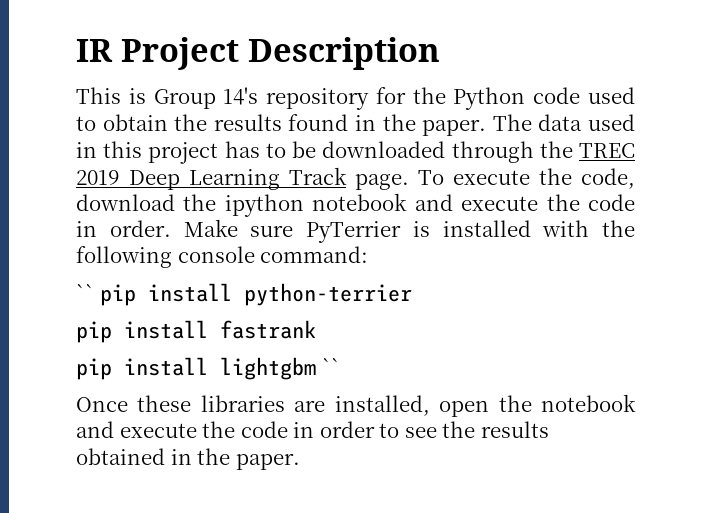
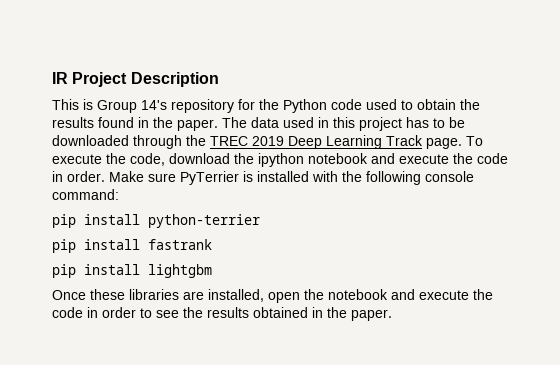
[76,284,94,301] `` -> (119, 194) none
[321,358,340,375] `` -> (212, 271) none

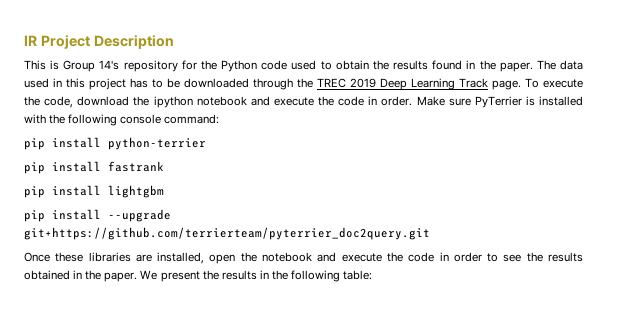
(212, 271) none -> [24,209,171,222] [24,227,430,240] // pip install --upgrade git+https://github.com/terrierteam/pyterrier_doc2query.git
(392, 315) none -> [140,270,373,282] We present the results in the following table:

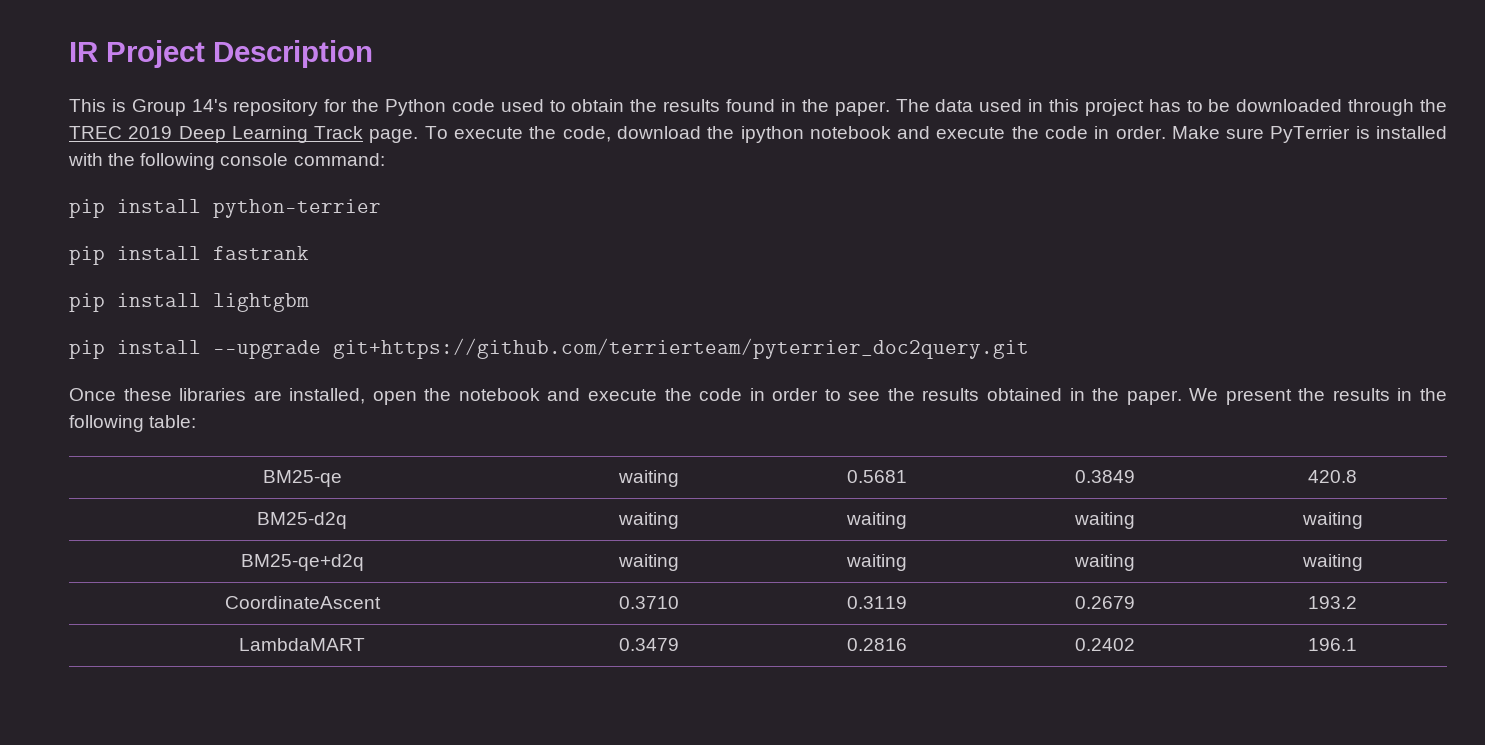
(373, 275) none -> [262,470,342,487] [617,470,679,487] [846,470,907,483] [1074,470,1135,483] [1308,470,1357,483] [257,512,347,529] [617,512,679,529] [845,512,907,529] [1073,512,1135,529] [1301,512,1363,529] [240,554,364,571] [617,554,679,571] [845,554,907,571] [1073,554,1135,571] [1301,554,1363,571] [224,596,381,609] [618,596,679,609] [846,596,907,609] [1074,596,1135,609] [1308,596,1357,609] [239,638,365,651] [618,638,679,651] [846,638,907,651] [1074,638,1135,651] [1308,638,1357,651] // BM25-qe | waiting | 0.5681 | 0.3849 | 420.8 // BM25-d2q | waiting | waiting | waiting | waiting // BM25-qe+d2q | waiting | waiting | waiting | waiting // CoordinateAscent | 0.3710 | 0.3119 | 0.2679 | 193.2 // LambdaMART | 0.3479 | 0.2816 | 0.2402 | 196.1

